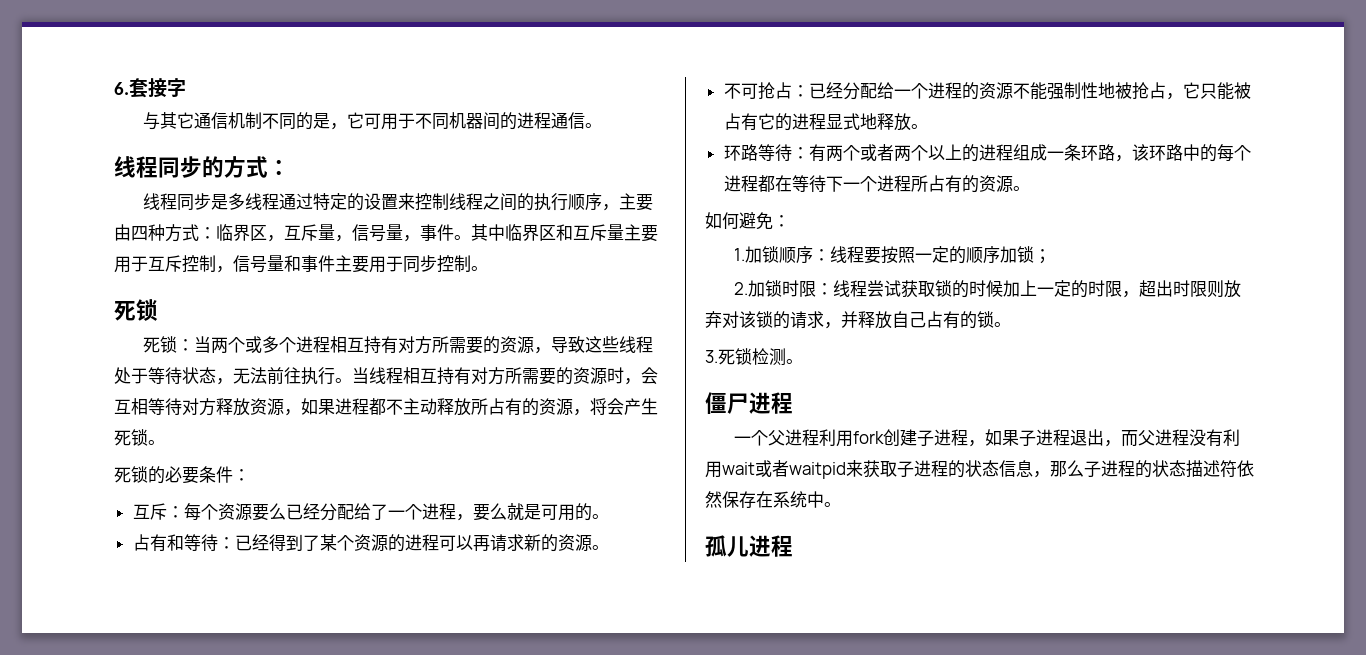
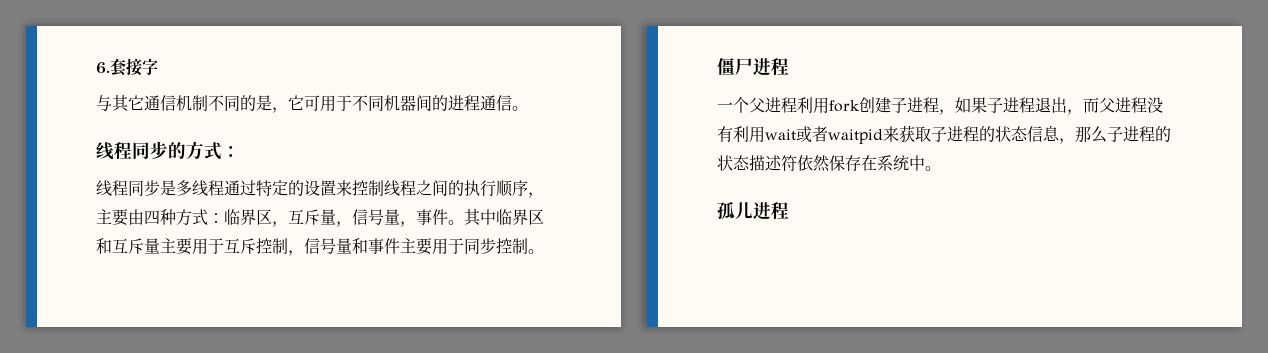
[114,299,158,321] [143,336,654,354] [114,367,658,385] [114,398,658,416] [114,429,165,446] [114,466,250,484] [132,503,609,521] [132,534,609,552] [723,82,1251,100] [723,113,928,131] [723,144,1251,162] [723,175,1030,193] [705,212,790,230] [734,246,1052,264] [734,280,1242,298] [705,311,1011,329] [705,348,803,366] // 死锁 // 死锁：当两个或多个进程相互持有对方所需要的资源，导致这些线程处于等待状态，无法前往执行。当线程相互持有对方所需要的资源时，会互相等待对方释放资源，如果进程都不主动释放所占有的资源，将会产生死锁。 // 死锁的必要条件： // 互斥：每个资源要么已经分配给了一个进程，要么就是可用的。 // 占有和等待：已经得到了某个资源的进程可以再请求新的资源。 // 不可抢占：已经分配给一个进程的资源不能强制性地被抢占，它只能被占有它的进程显式地释放。 // 环路等待：有两个或者两个以上的进程组成一条环路，该环路中的每个进程都在等待下一个进程所占有的资源。 // 如何避免： // 1.加锁顺序：线程要按照一定的顺序加锁； // 2.加锁时限：线程尝试获取锁的时候加上一定的时限，超出时限则放弃对该锁的请求，并释放自己占有的锁。 // 3.死锁检测。 -> (544, 251) none

